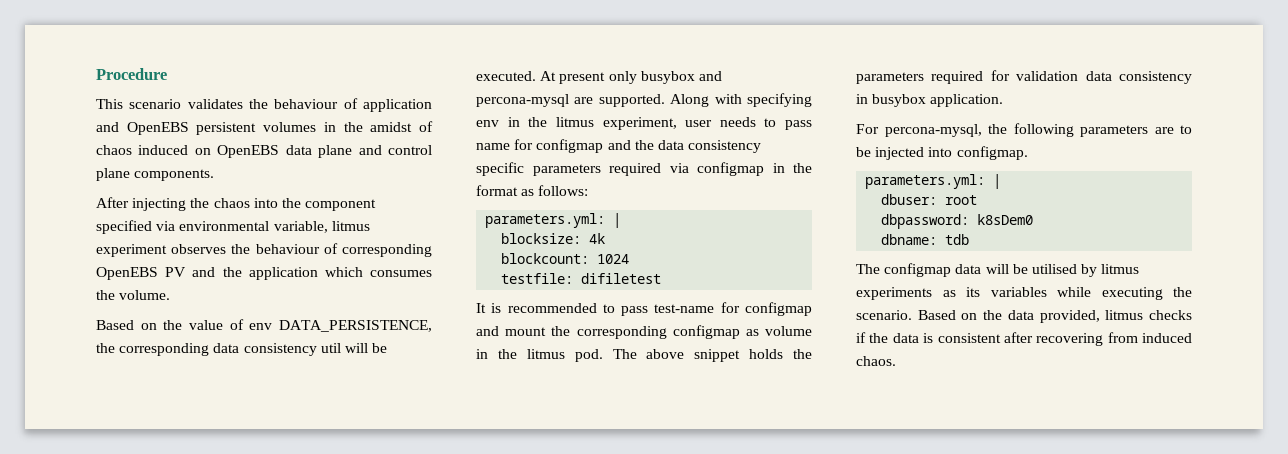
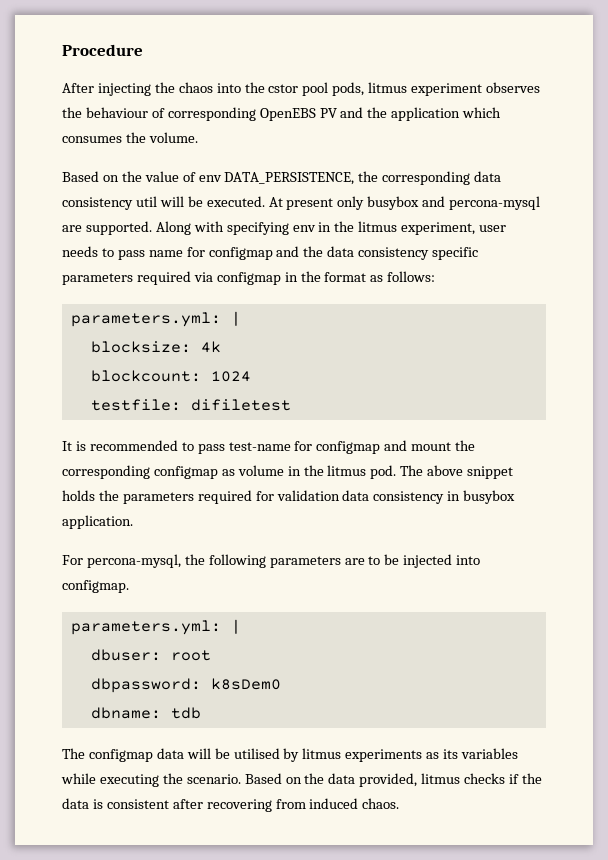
[96,98,432,112] [96,121,433,135] [96,145,432,158] [96,168,215,181] // This scenario validates the behaviour of application and OpenEBS persistent volumes in the amidst of chaos induced on OpenEBS data plane and control plane components. -> (143, 50) none
[305,199,377,211] [96,220,328,234] component specified via environmental variable, -> [268,82,365,96] cstor pool pods,

